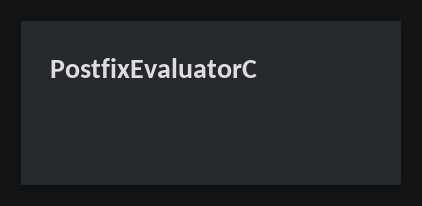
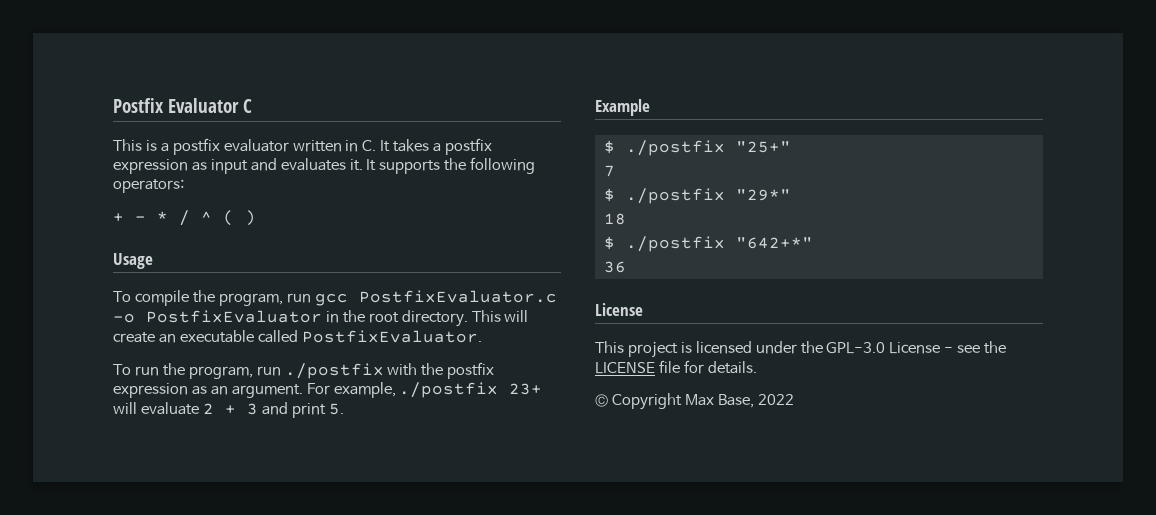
[50,58,257,78] PostfixEvaluatorC -> [113,98,252,113] [113,138,493,155] [113,157,536,174] [113,179,184,193] [113,210,256,226] [113,253,153,269] [113,290,557,306] [113,310,529,327] [113,330,482,343] [113,362,495,379] [113,382,543,398] [113,402,344,418] [595,99,650,116] [603,140,791,156] [603,165,615,177] [603,188,791,204] [603,213,626,225] [603,236,813,252] [603,261,626,273] [595,303,643,316] [595,341,1007,358] [595,360,757,374] [595,393,794,410] Postfix Evaluator C // This is a postfix evaluator written in C. It takes a postfix expression as input and evaluates it. It supports the following operators: // + - * / ^ ( ) // Usage // To compile the program, run gcc PostfixEvaluator.c -o PostfixEvaluator in the root directory. This will create an executable called PostfixEvaluator. // To run the program, run ./postfix with the postfix expression as an argument. For example, ./postfix 23+ will evaluate 2 + 3 and print 5. // Example // $ ./postfix "25+" // 7 // $ ./postfix "29*" // 18 // $ ./postfix "642+*" // 36 // License // This project is licensed under the GPL-3.0 License - see the LICENSE file for details. // © Copyright Max Base, 2022

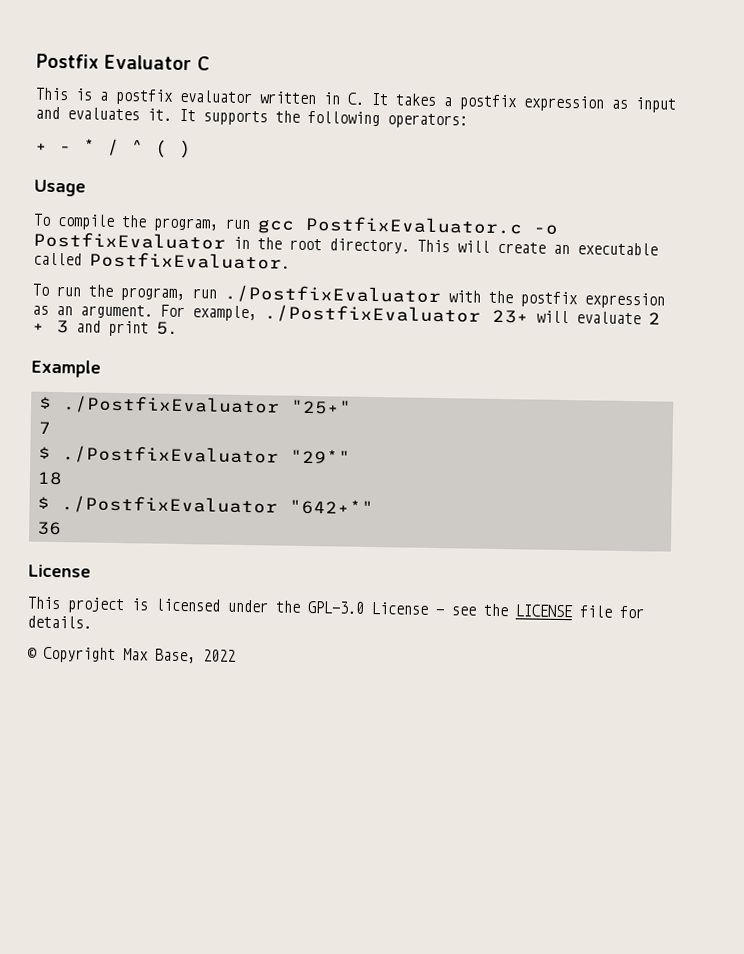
[284,363,384,379] ./postfix -> [224,284,441,306] ./PostfixEvaluator
[399,382,499,398] ./postfix -> [264,304,481,325] ./PostfixEvaluator
[625,140,725,156] ./postfix -> [61,395,280,416] ./PostfixEvaluator
[625,188,725,204] ./postfix -> [61,445,279,466] ./PostfixEvaluator
[625,236,725,252] ./postfix -> [60,495,278,516] ./PostfixEvaluator

